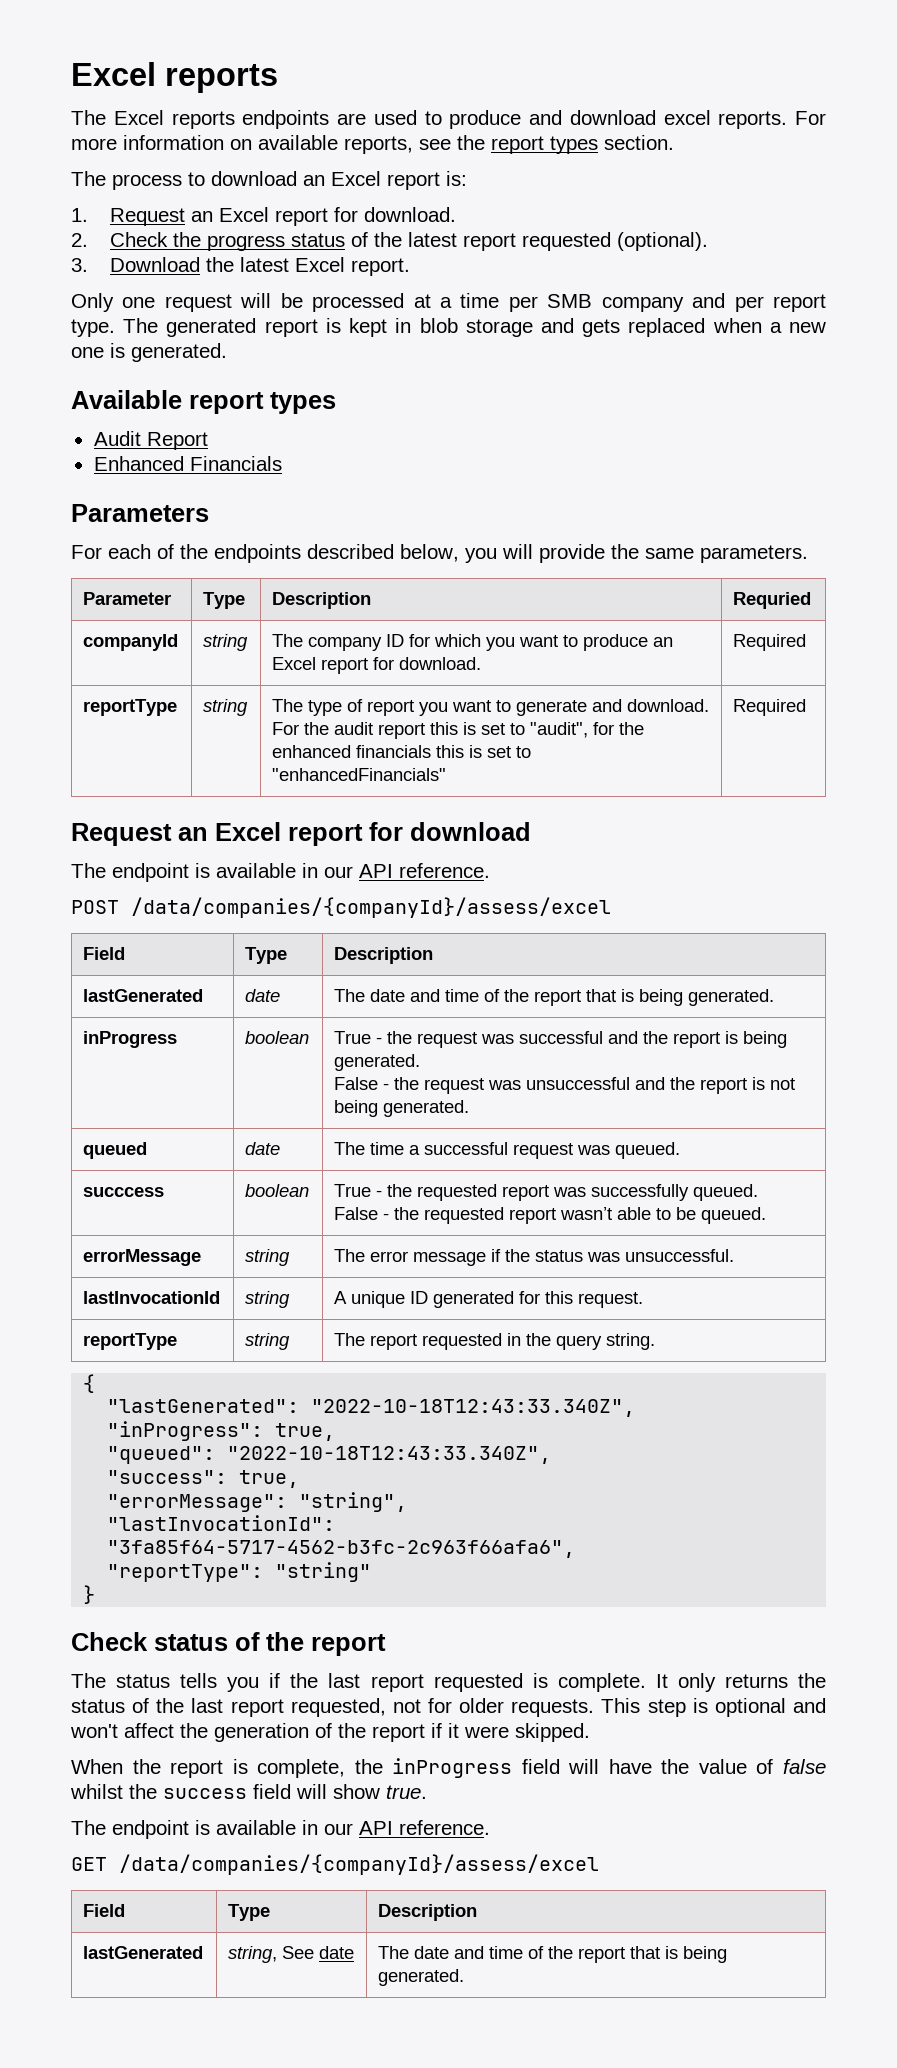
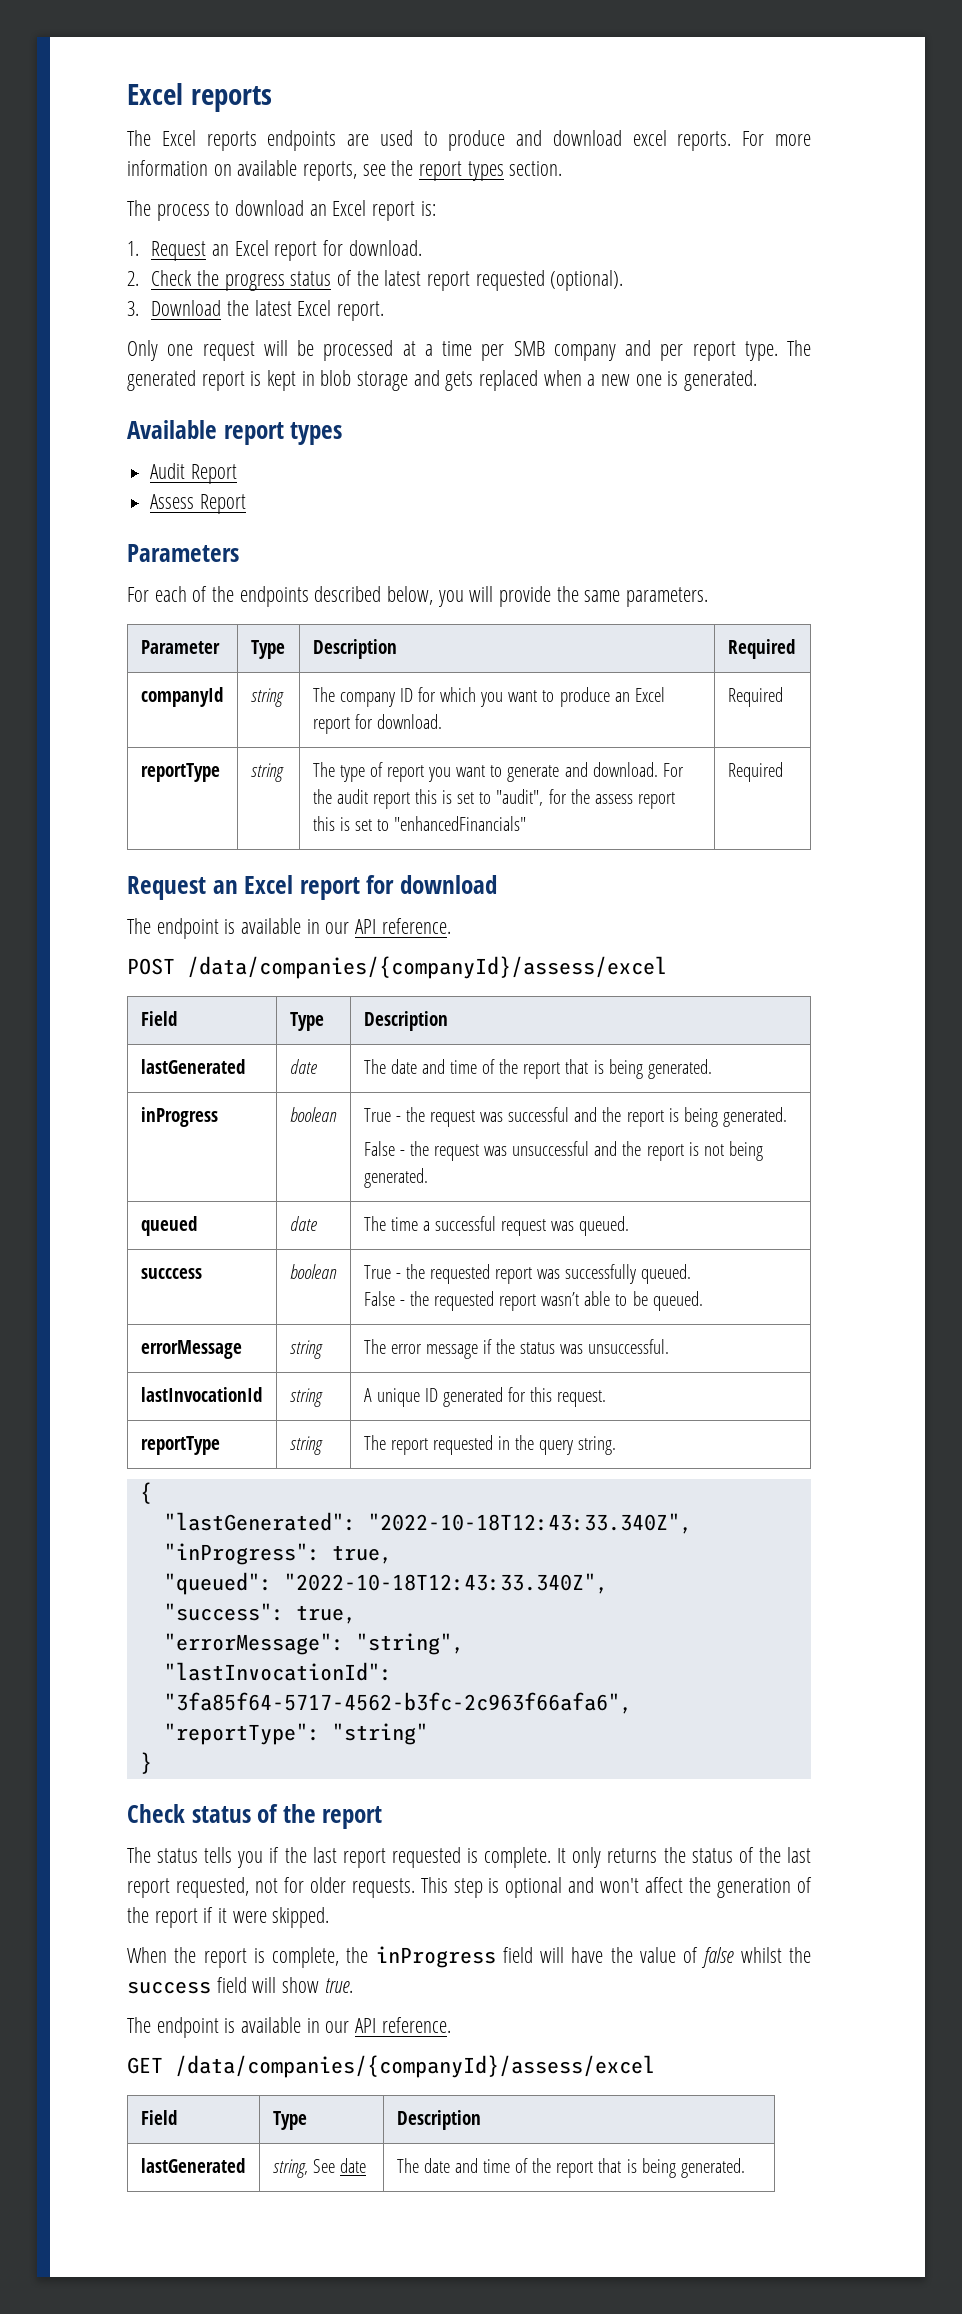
[93,456,282,471] Enhanced Financials -> [150,494,246,514] Assess Report
[733,592,812,609] Requried -> [727,639,795,659] Required
[272,745,432,758] enhanced financials -> [594,792,675,809] assess report

